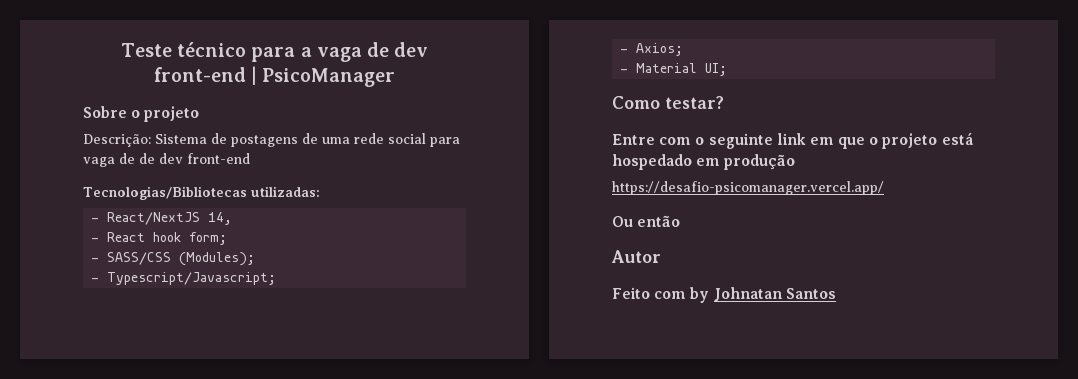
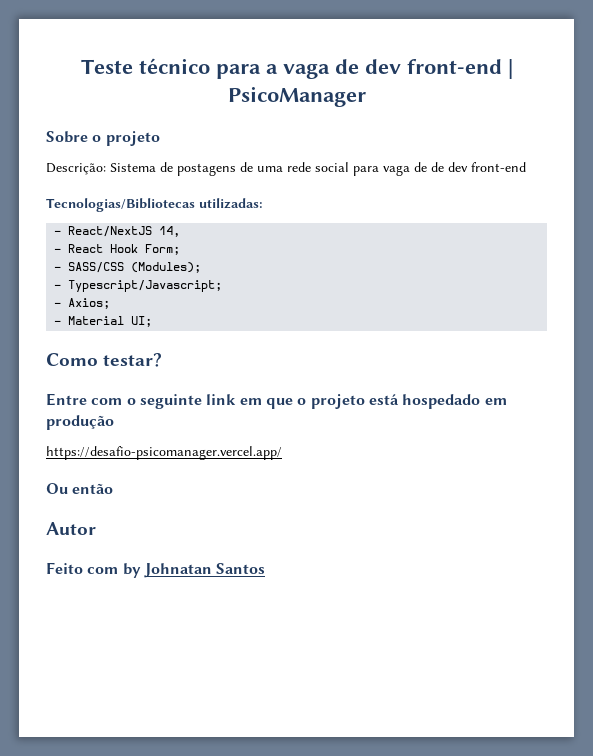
[153,232,228,245] hook form; -> [110,244,181,255] Hook Form;

